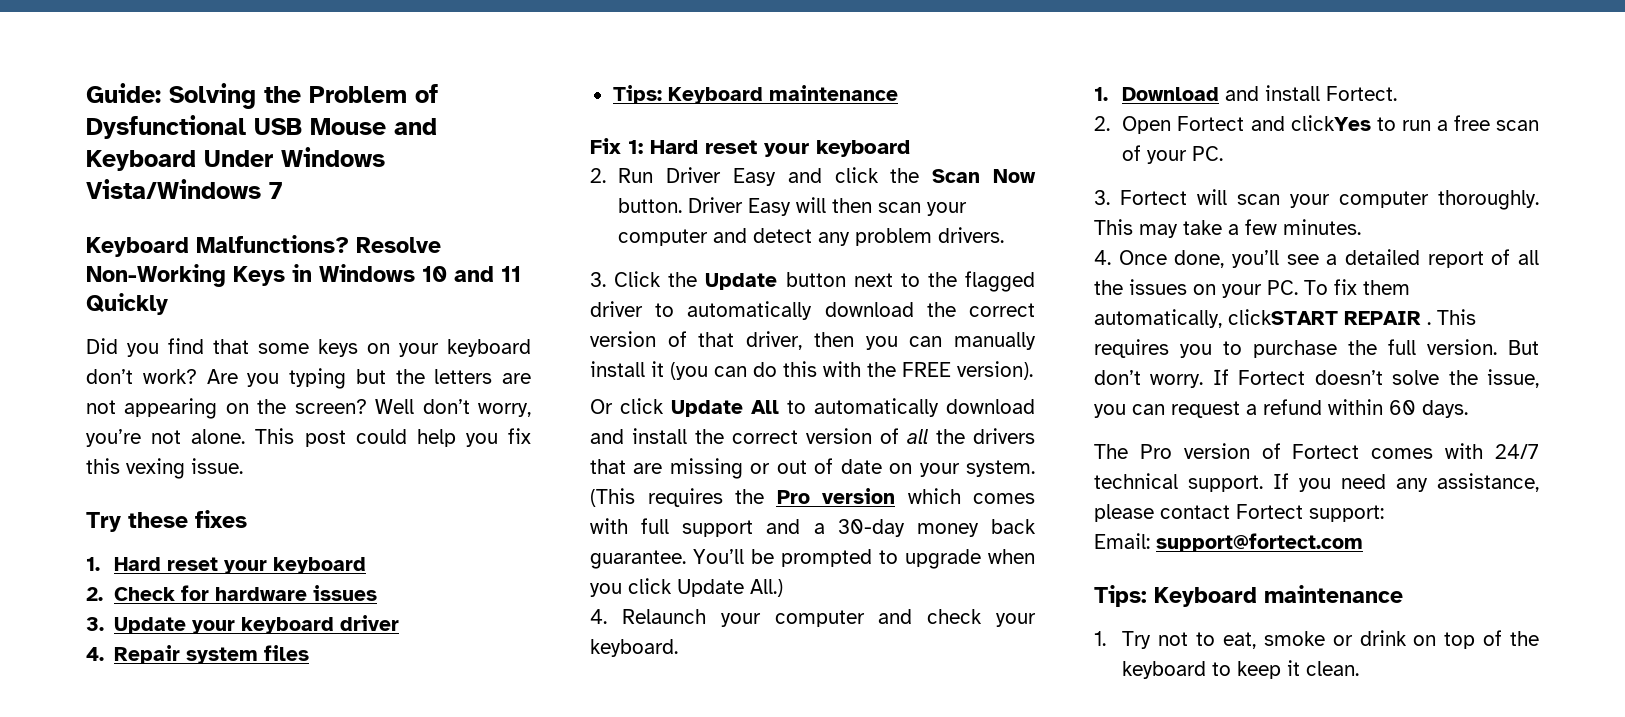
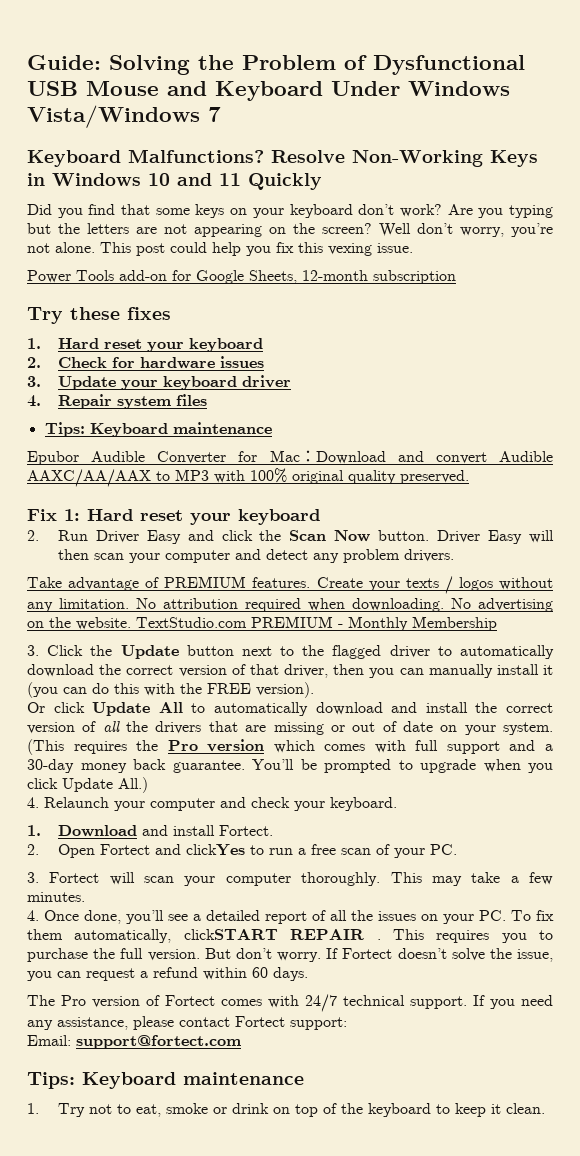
(243, 466) none -> [27,270,456,284] // Power Tools add-on for Google Sheets, 12-month subscription
(898, 93) none -> [27,450,553,465] [27,468,469,487] // Epubor Audible Converter for Mac：Download and convert Audible AAXC/AA/AAX to MP3 with 100% original quality preserved.
(1005, 235) none -> [27,576,554,594] [27,598,553,612] [27,616,497,631] // Take advantage of PREMIUM features. Create your texts / logos without any limitation. No attribution required when downloading. No advertising on the website. TextStudio.com PREMIUM - Monthly Membership

